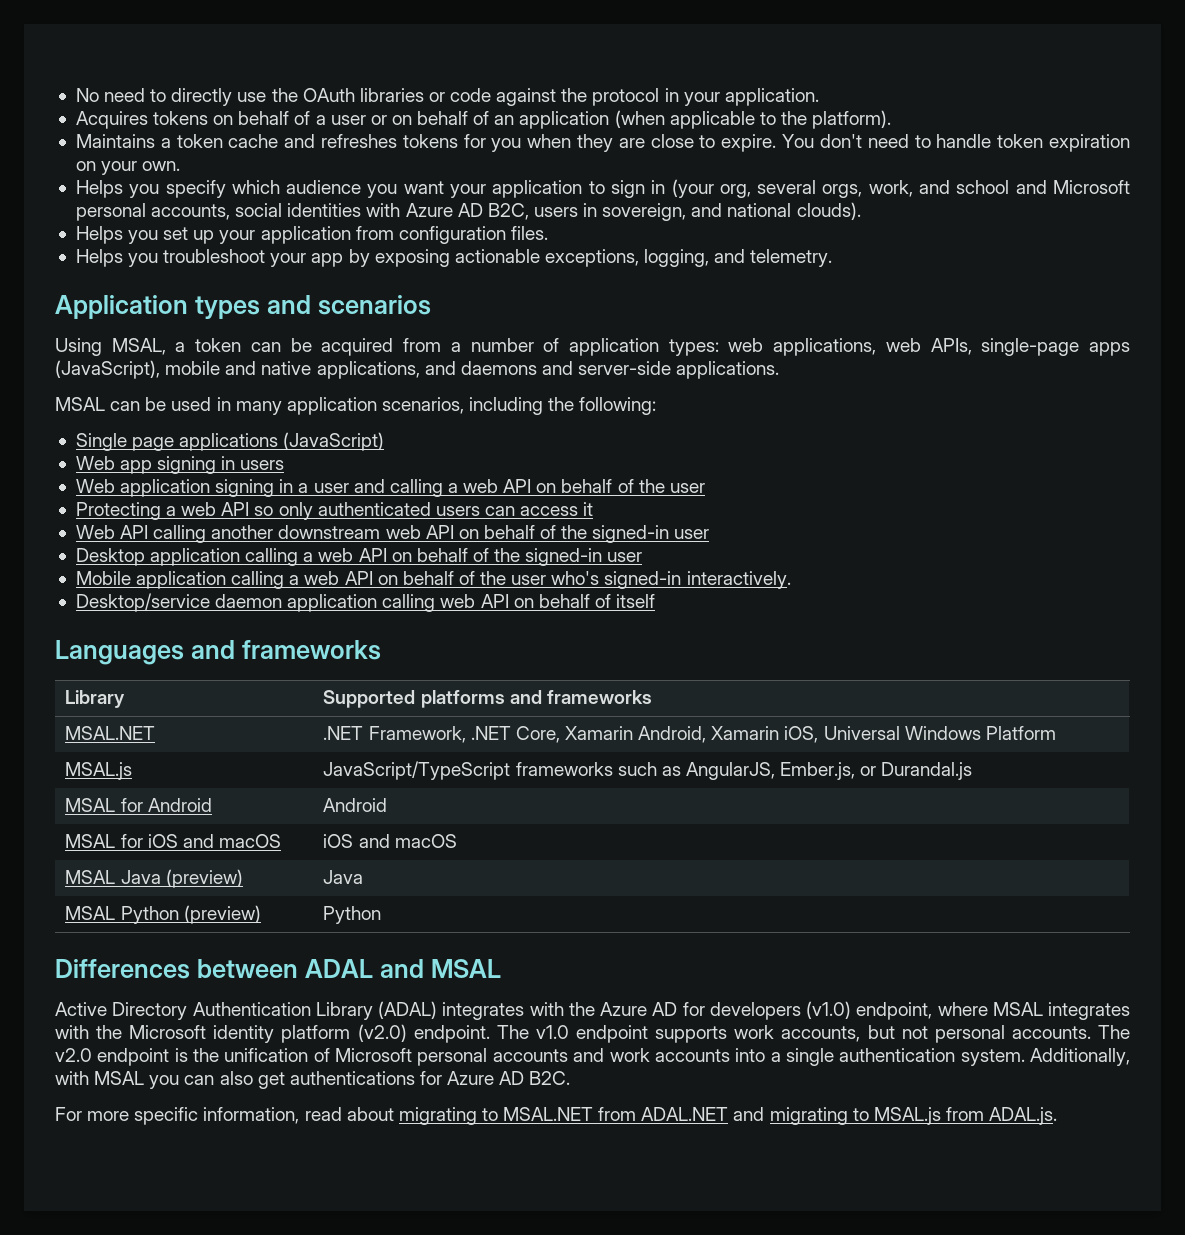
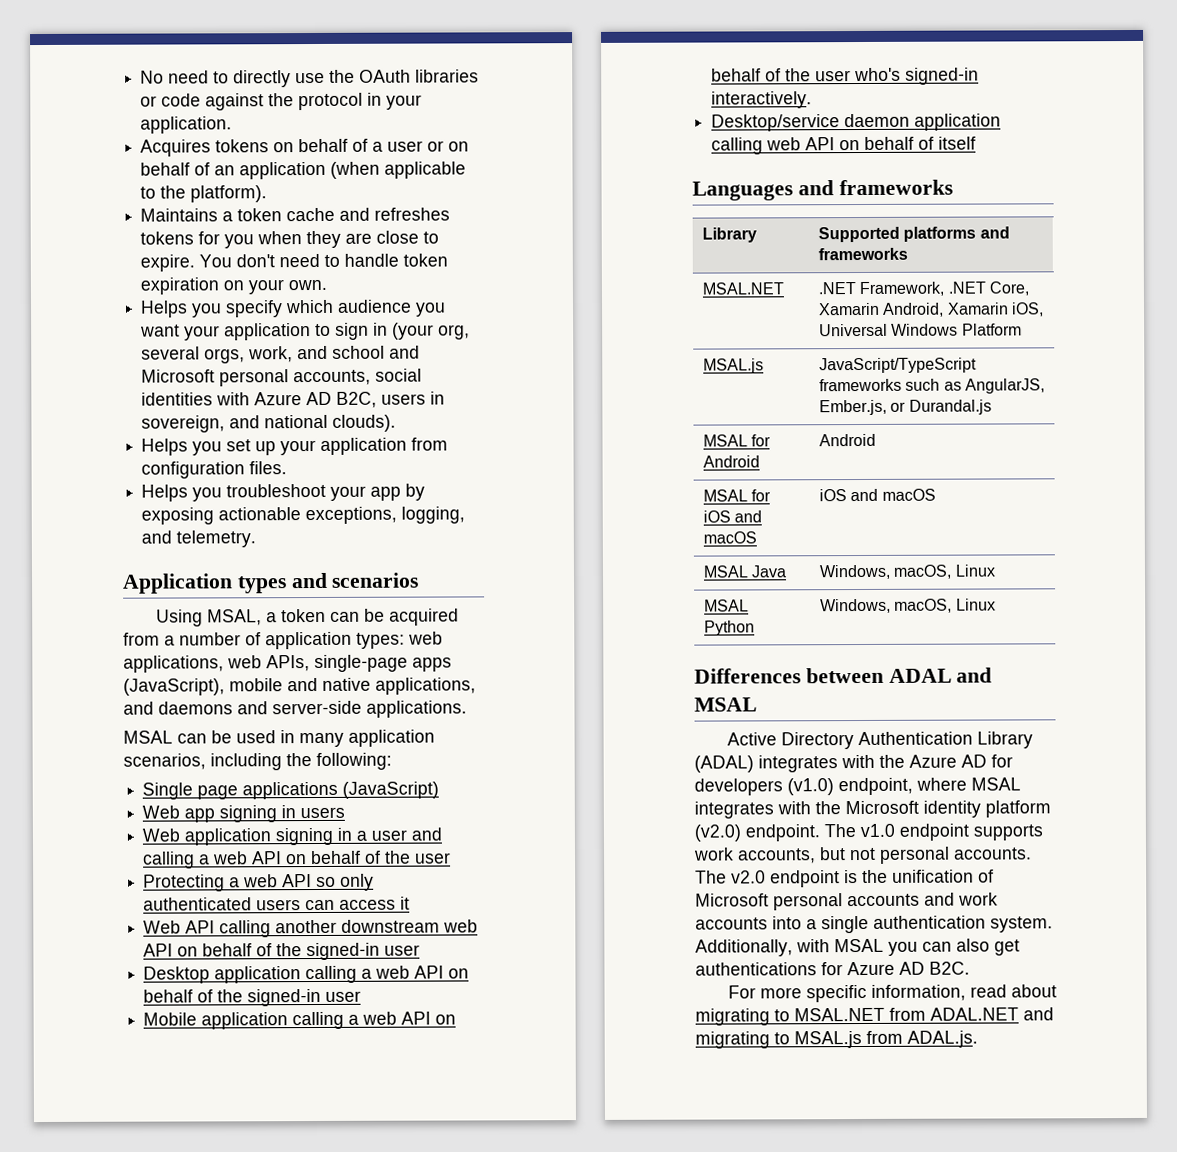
[165,869,243,888] [323,870,364,884] (preview) | Java -> [819,564,996,580] | Windows, macOS, Linux
[183,905,261,924] [323,906,382,924] (preview) | Python -> [820,598,996,614] | Windows, macOS, Linux

